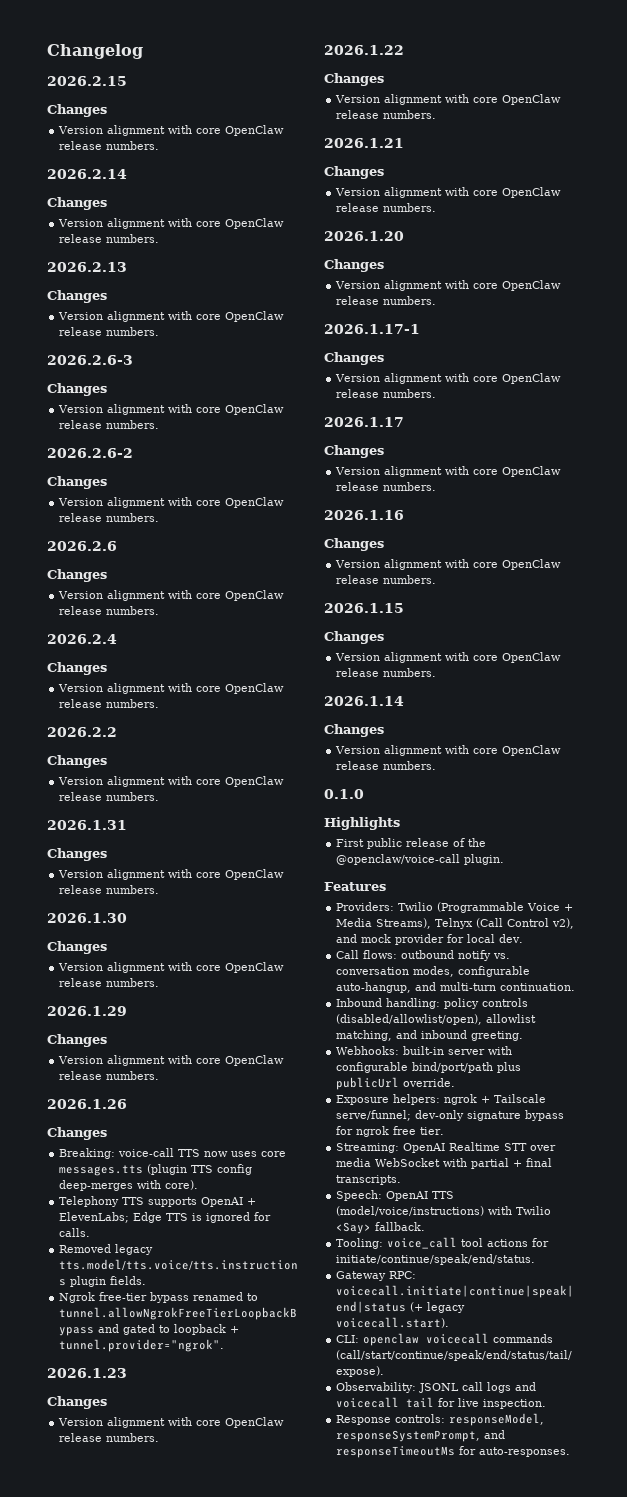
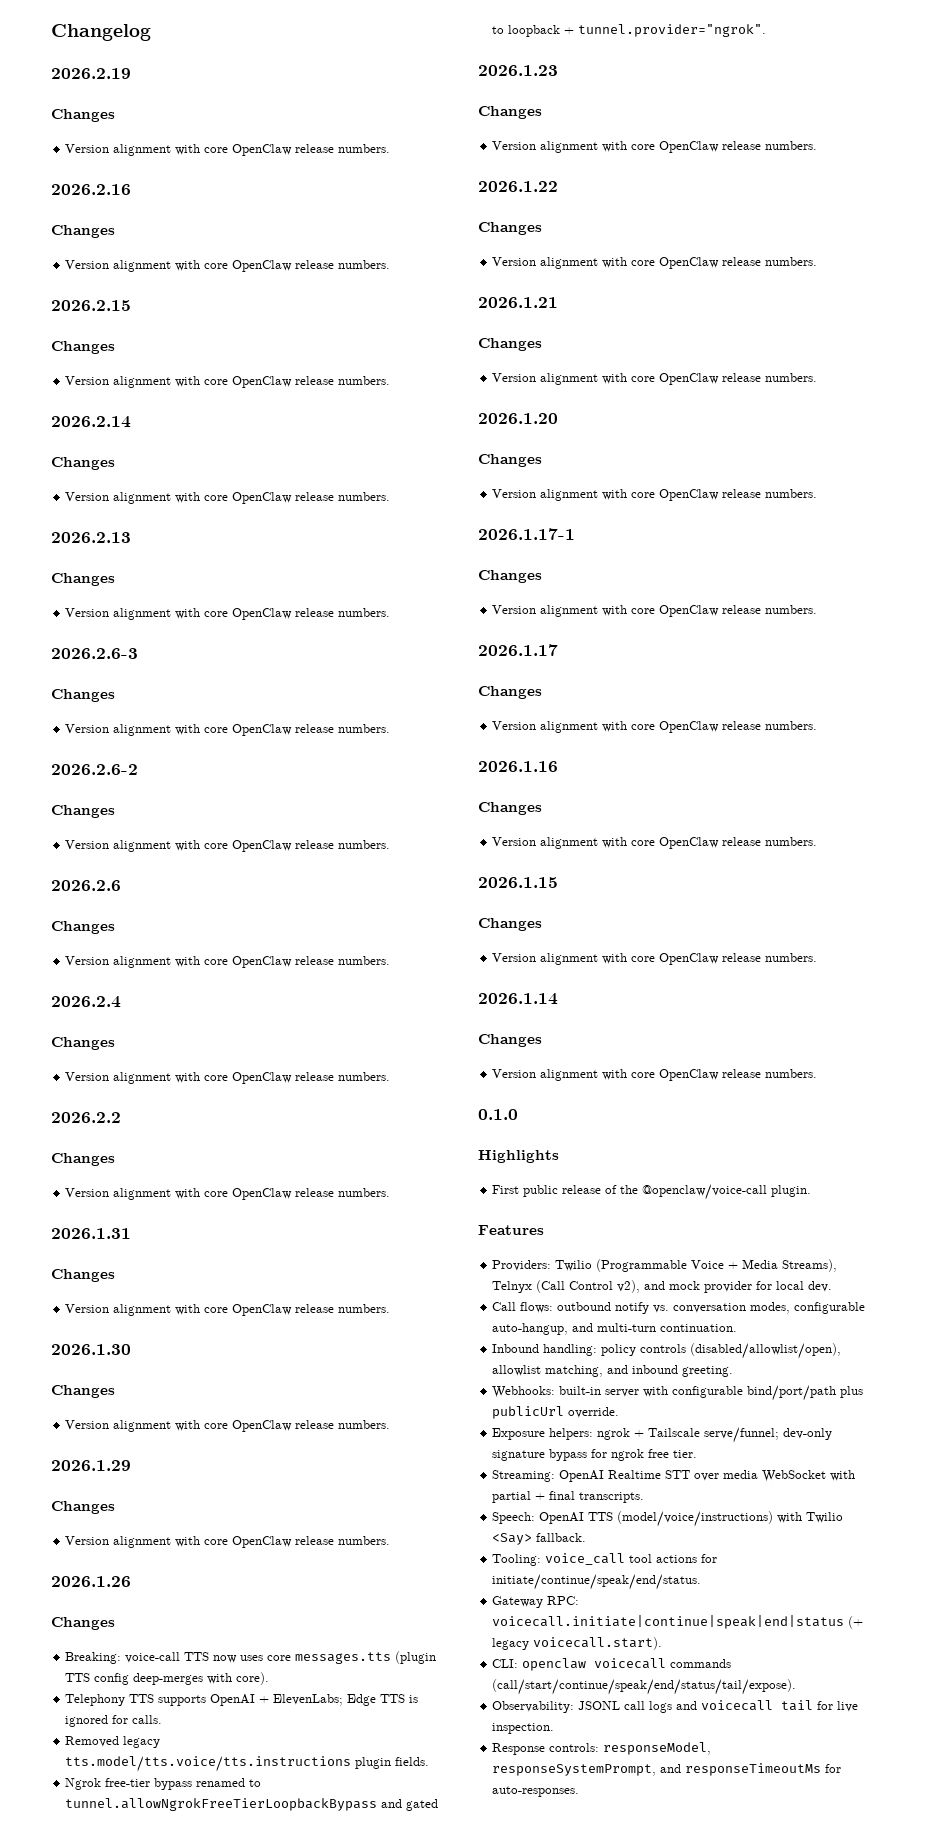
(143, 51) none -> [51,68,131,79] [51,109,115,122] [65,144,391,156] [51,184,131,195] [51,225,115,238] [65,260,391,272] // 2026.2.19 // Changes // Version alignment with core OpenClaw release numbers. // 2026.2.16 // Changes // Version alignment with core OpenClaw release numbers.

